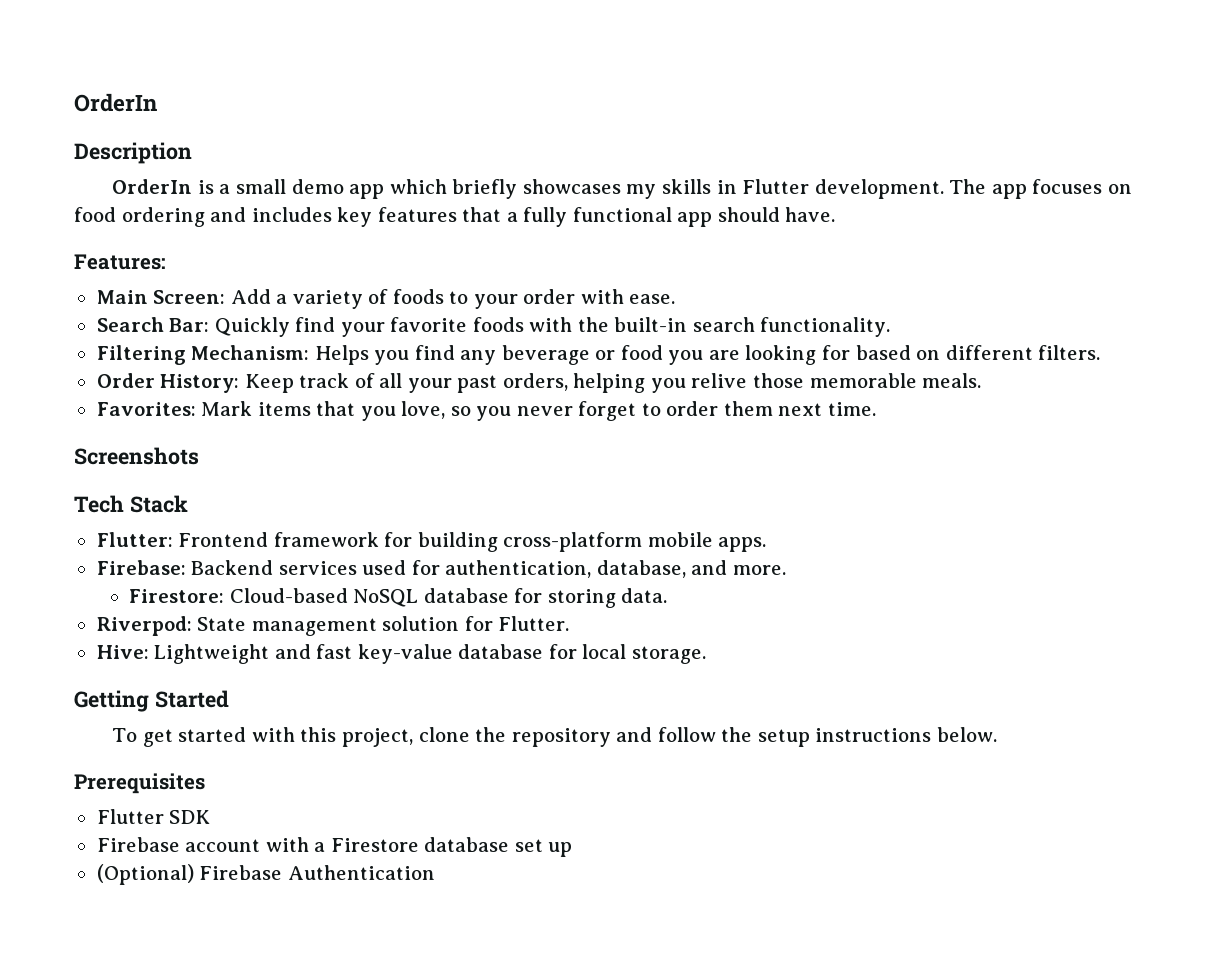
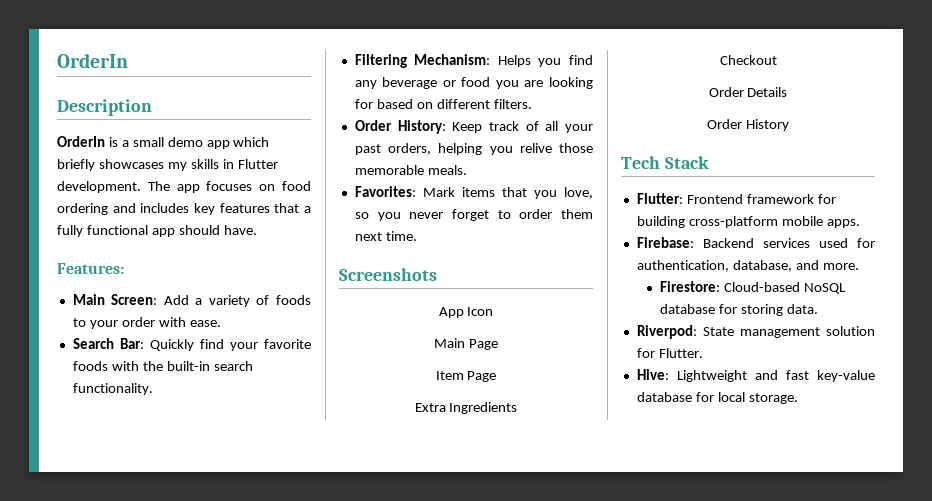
(199, 456) none -> [438,307,494,318] [434,338,498,350] [435,371,497,382] [414,402,518,414] [719,55,777,65] [708,87,788,97] [707,119,789,131] // App Icon // Main Page // Item Page // Extra Ingredients // Checkout // Order Details // Order History
[74,690,229,712] [112,727,997,747] [74,773,205,794] [96,809,211,824] [96,837,573,857] [96,864,435,885] // Getting Started // To get started with this project, clone the repository and follow the setup instructions below. // Prerequisites // Flutter SDK // Firebase account with a Firestore database set up // (Optional) Firebase Authentication -> (798, 398) none

